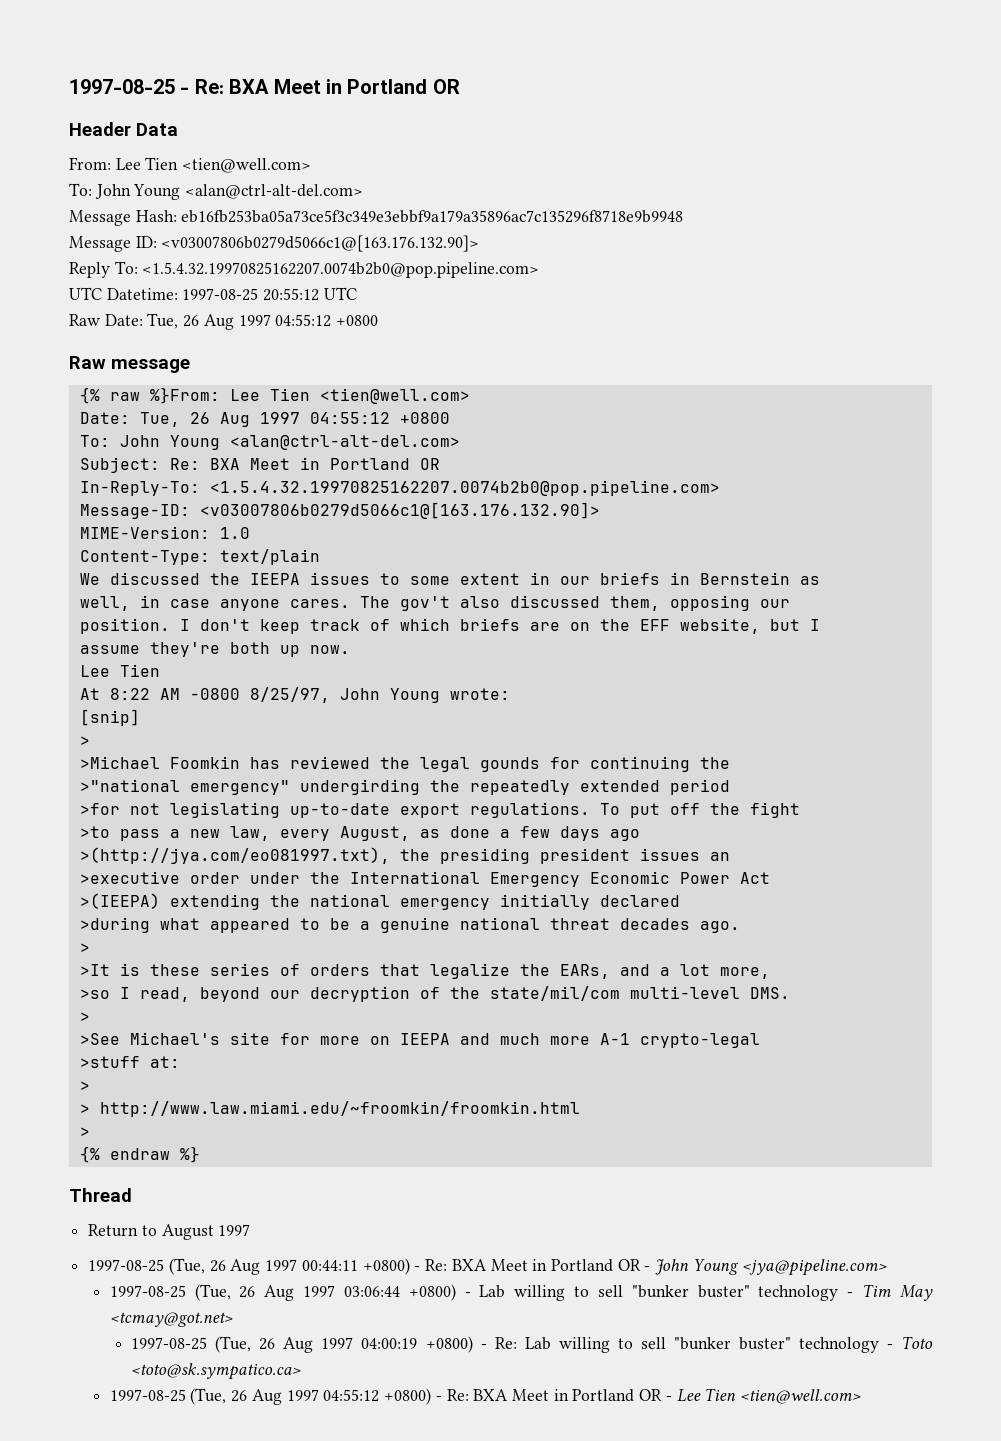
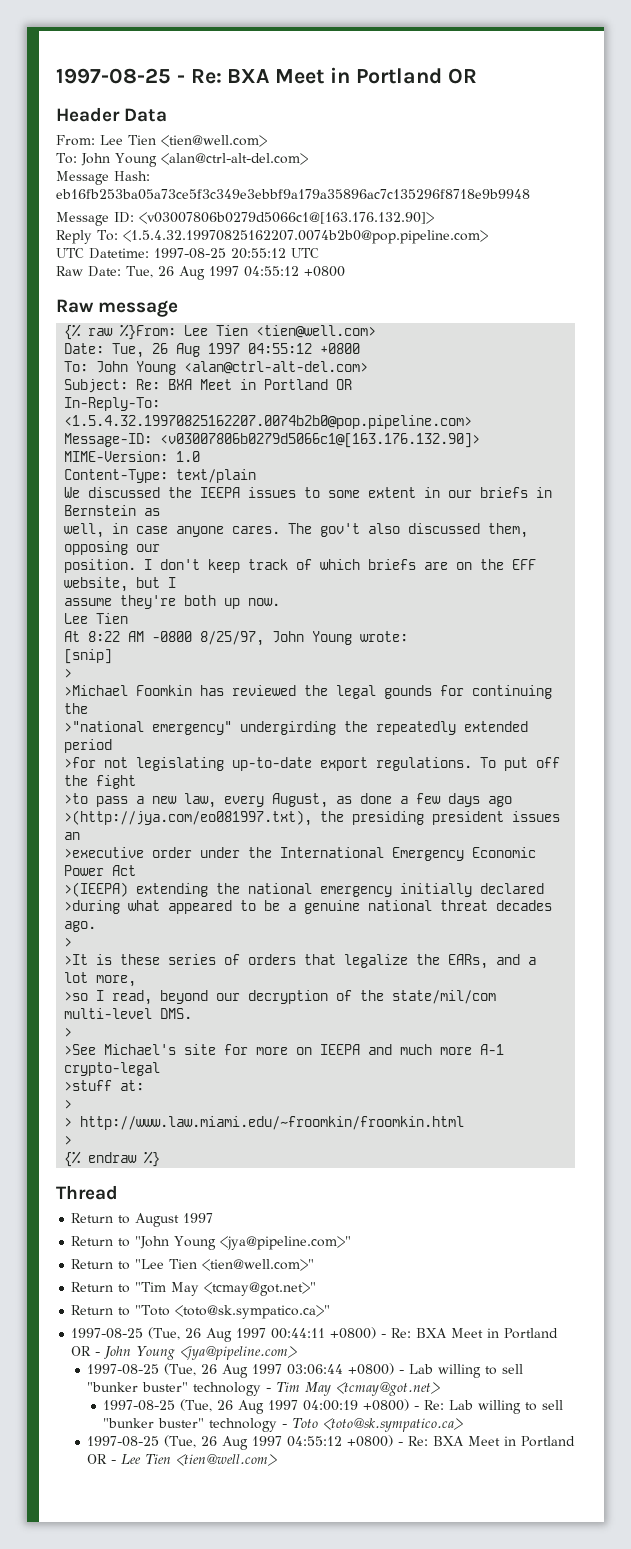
(251, 1230) none -> [71,1236,352,1250] [71,1259,315,1271] [71,1282,317,1296] [71,1305,331,1319] // Return to "John Young <jya@pipeline.com>" // Return to "Lee Tien <tien@well.com>" // Return to "Tim May <tcmay@got.net>" // Return to "Toto <toto@sk.sympatico.ca>"

